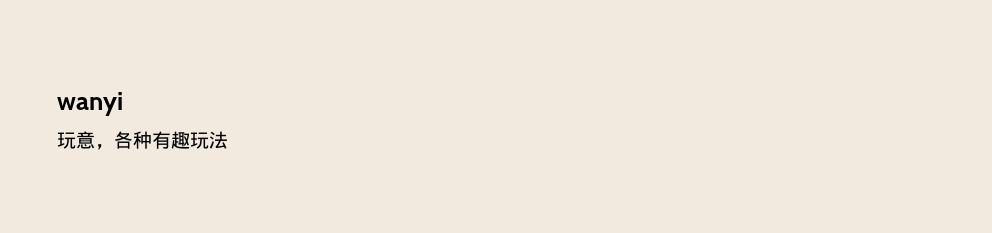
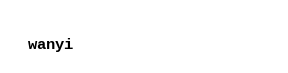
[57,131,228,150] // 玩意，各种有趣玩法 -> (73, 45) none

